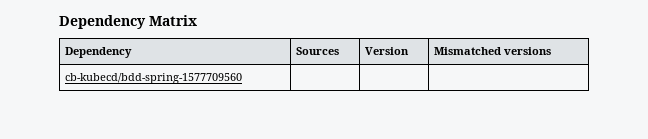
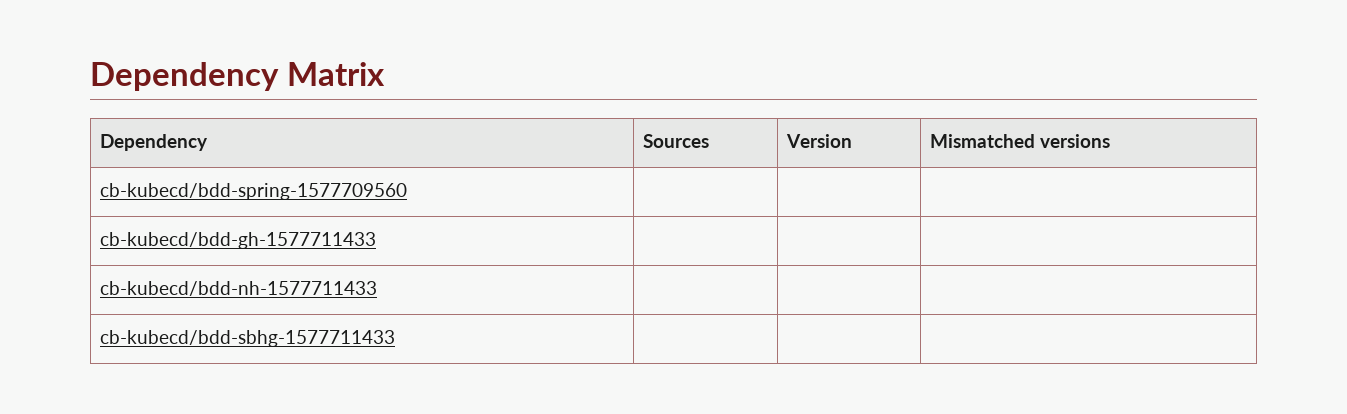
(243, 78) none -> [100,232,377,249] [100,281,378,296] [100,330,396,347] // cb-kubecd/bdd-gh-1577711433 | | | // cb-kubecd/bdd-nh-1577711433 | | | // cb-kubecd/bdd-sbhg-1577711433 | | |

